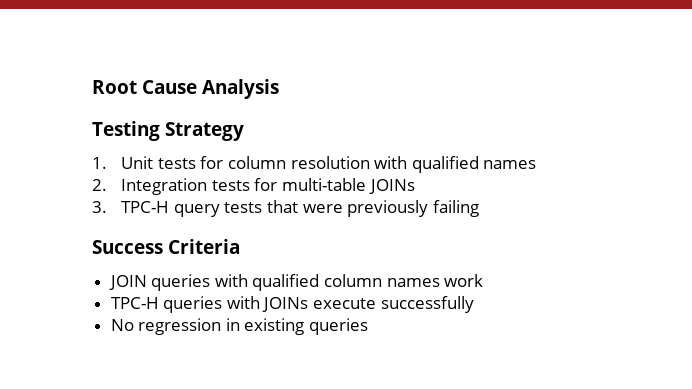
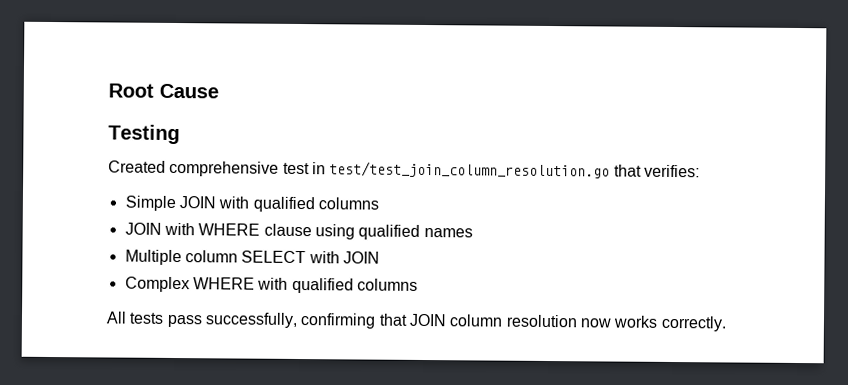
[202,79,279,99] Analysis -> (219, 91) none
[164,122,244,141] [92,156,537,173] [92,178,415,195] [92,200,479,217] [92,239,240,254] [108,274,484,291] [110,296,474,313] [110,318,369,335] Strategy // 1. Unit tests for column resolution with qualified names // 2. Integration tests for multi-table JOINs // 3. TPC-H query tests that were previously failing // Success Criteria // JOIN queries with qualified column names work // TPC-H queries with JOINs execute successfully // No regression in existing queries -> [108,160,700,179] [124,195,379,213] [124,222,473,240] [124,249,380,266] [124,276,418,294] [106,311,727,332] // Created comprehensive test in test/test_join_column_resolution.go that verifies: // Simple JOIN with qualified columns // JOIN with WHERE clause using qualified names // Multiple column SELECT with JOIN // Complex WHERE with qualified columns // All tests pass successfully, confirming that JOIN column resolution now works correctly.

